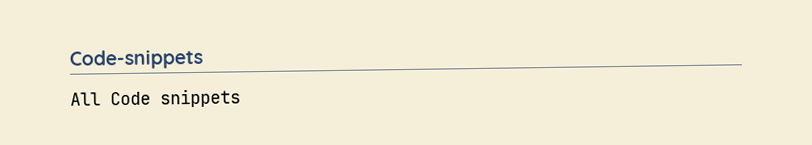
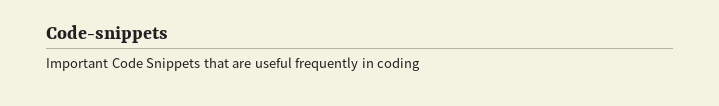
[70,88,241,108] All Code snippets -> [46,57,421,71] Important Code Snippets that are useful frequently in coding

